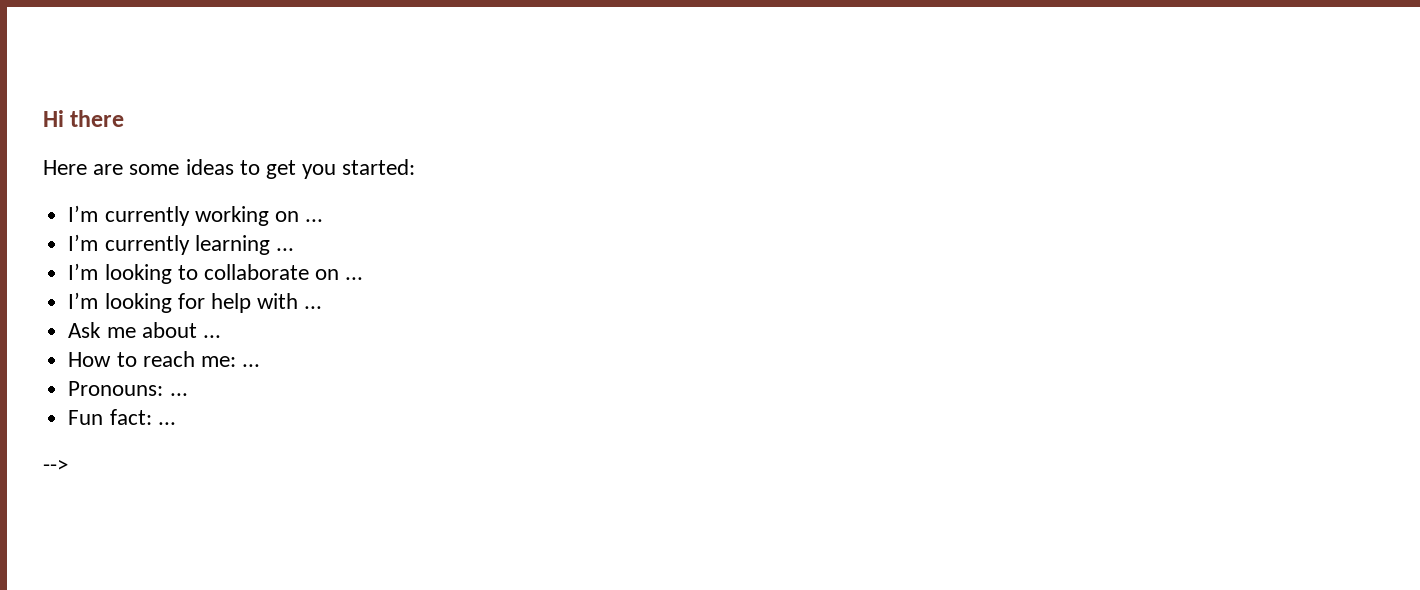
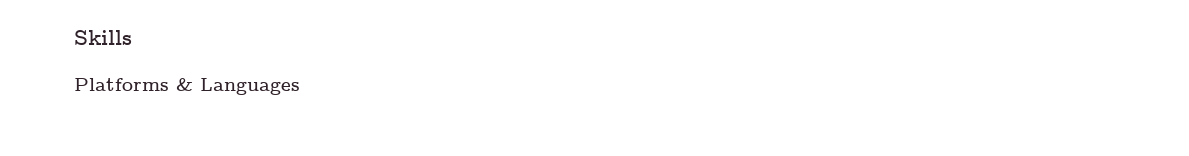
[43,110,125,127] [43,159,416,179] [68,205,324,226] [68,234,294,255] [68,263,364,284] [68,292,323,313] [68,322,221,338] [68,351,261,367] [68,381,188,396] [68,409,176,425] [43,459,68,472] Hi there // Here are some ideas to get you started: // I’m currently working on ... // I’m currently learning ... // I’m looking to collaborate on ... // I’m looking for help with ... // Ask me about ... // How to reach me: ... // Pronouns: ... // Fun fact: ... // --> -> [74,30,132,45] [74,78,300,95] Skills // Platforms & Languages

